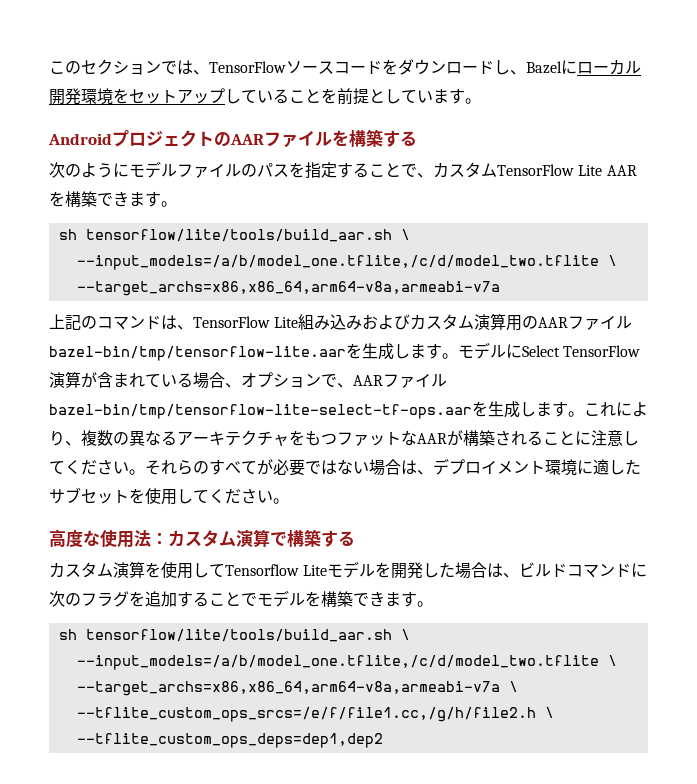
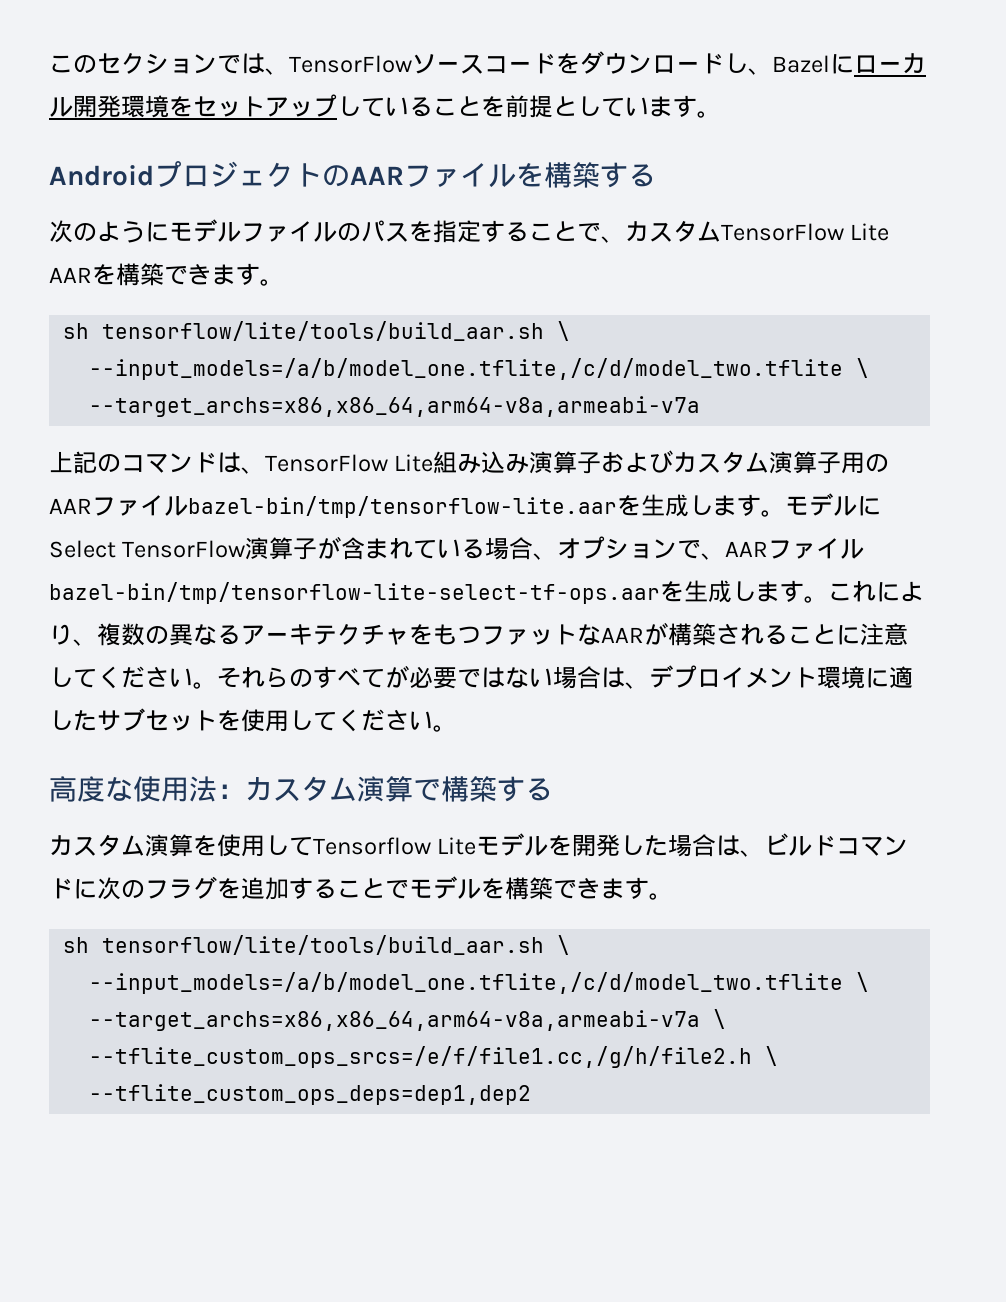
(363, 322) none -> [529,451,602,474] 演算子
(507, 321) none -> [817,452,842,474] 子
(81, 379) none -> [293,538,318,560] 子

